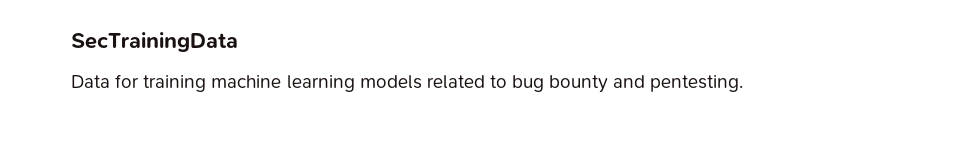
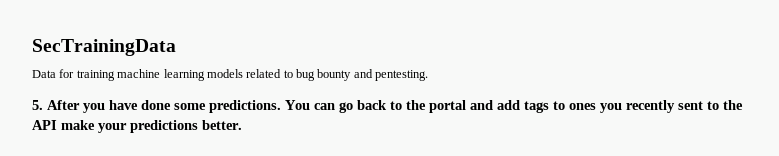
(744, 83) none -> [32,100,743,113] [32,120,242,133] // 5. After you have done some predictions. You can go back to the portal and add tags to ones you recently sent to the API make your predictions better.

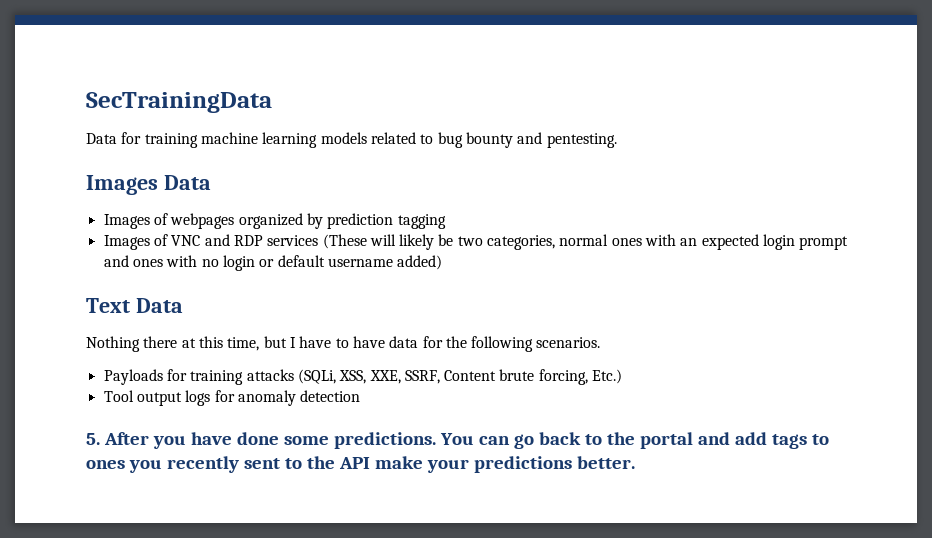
(429, 75) none -> [86,175,211,195] [103,213,446,229] [103,234,849,250] [103,255,443,271] [86,298,183,313] [86,336,601,352] [103,369,623,385] [103,390,361,406] // Images Data // Images of webpages organized by prediction tagging // Images of VNC and RDP services (These will likely be two categories, normal ones with an expected login prompt and ones with no login or default username added) // Text Data // Nothing there at this time, but I have to have data for the following scenarios. // Payloads for training attacks (SQLi, XSS, XXE, SSRF, Content brute forcing, Etc.) // Tool output logs for anomaly detection

